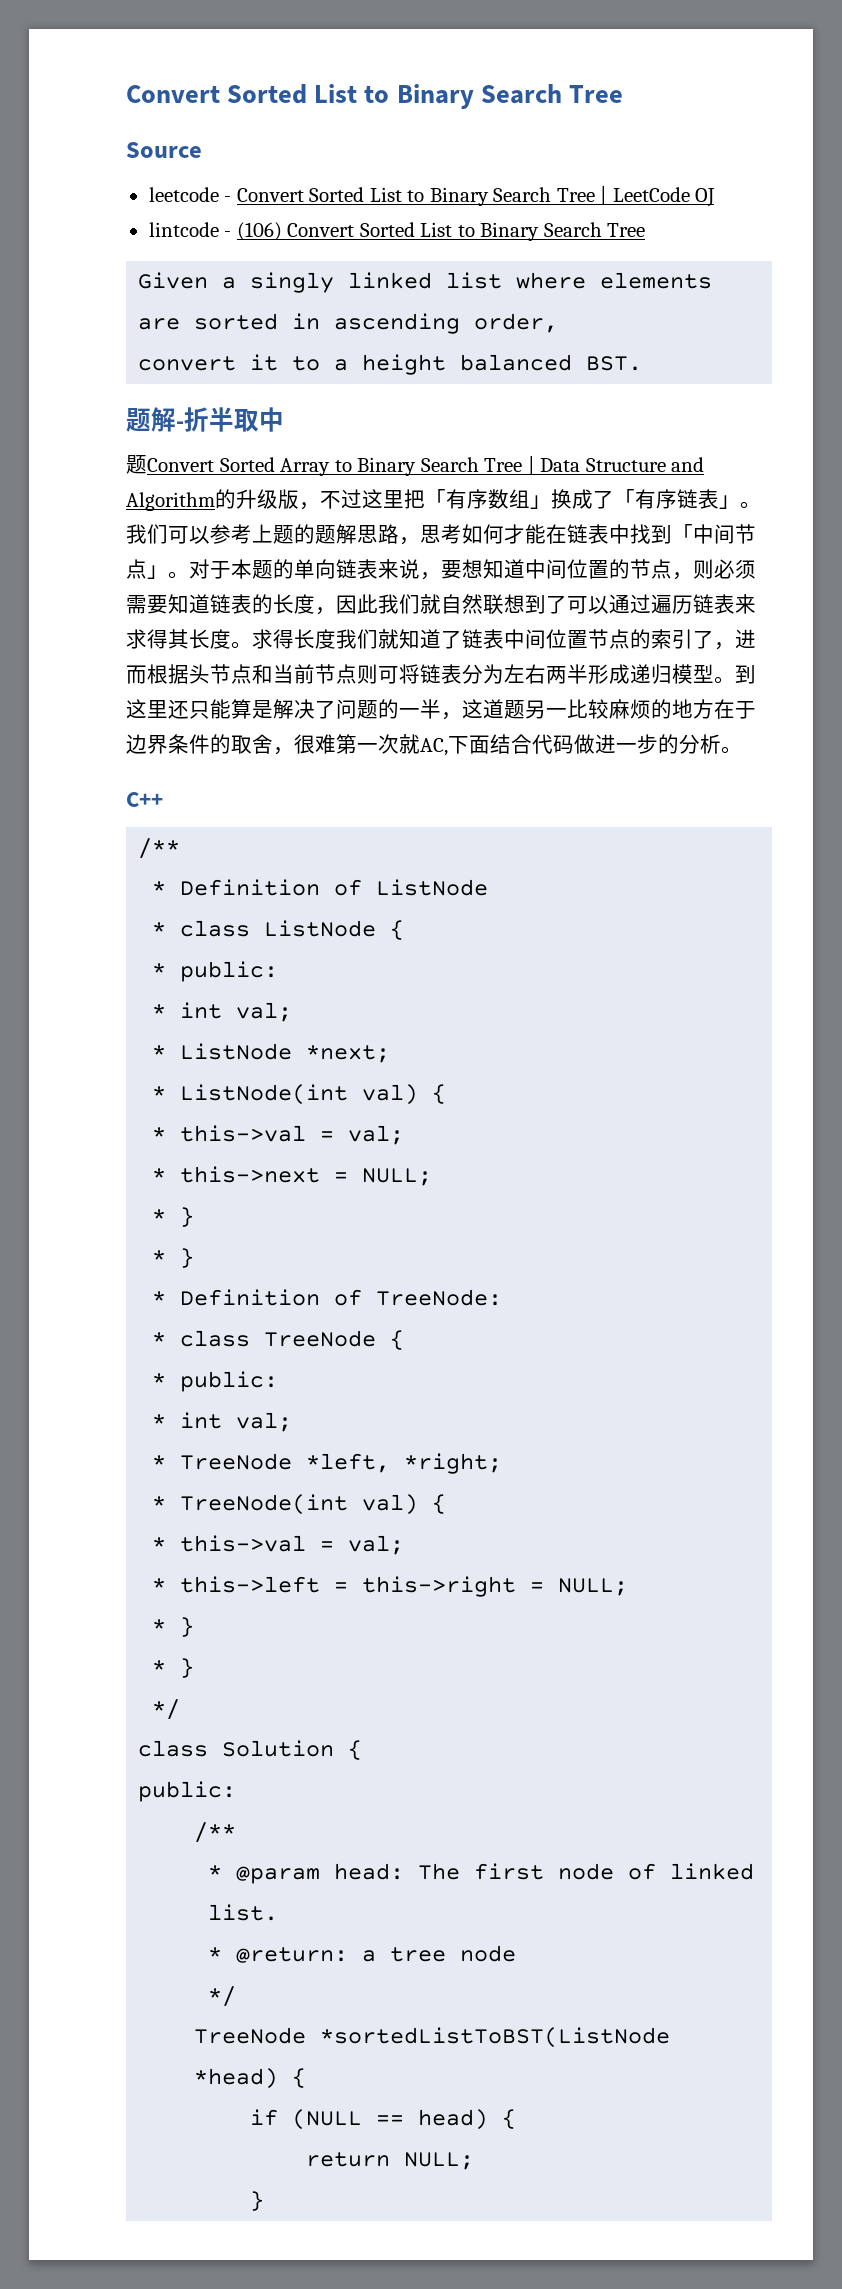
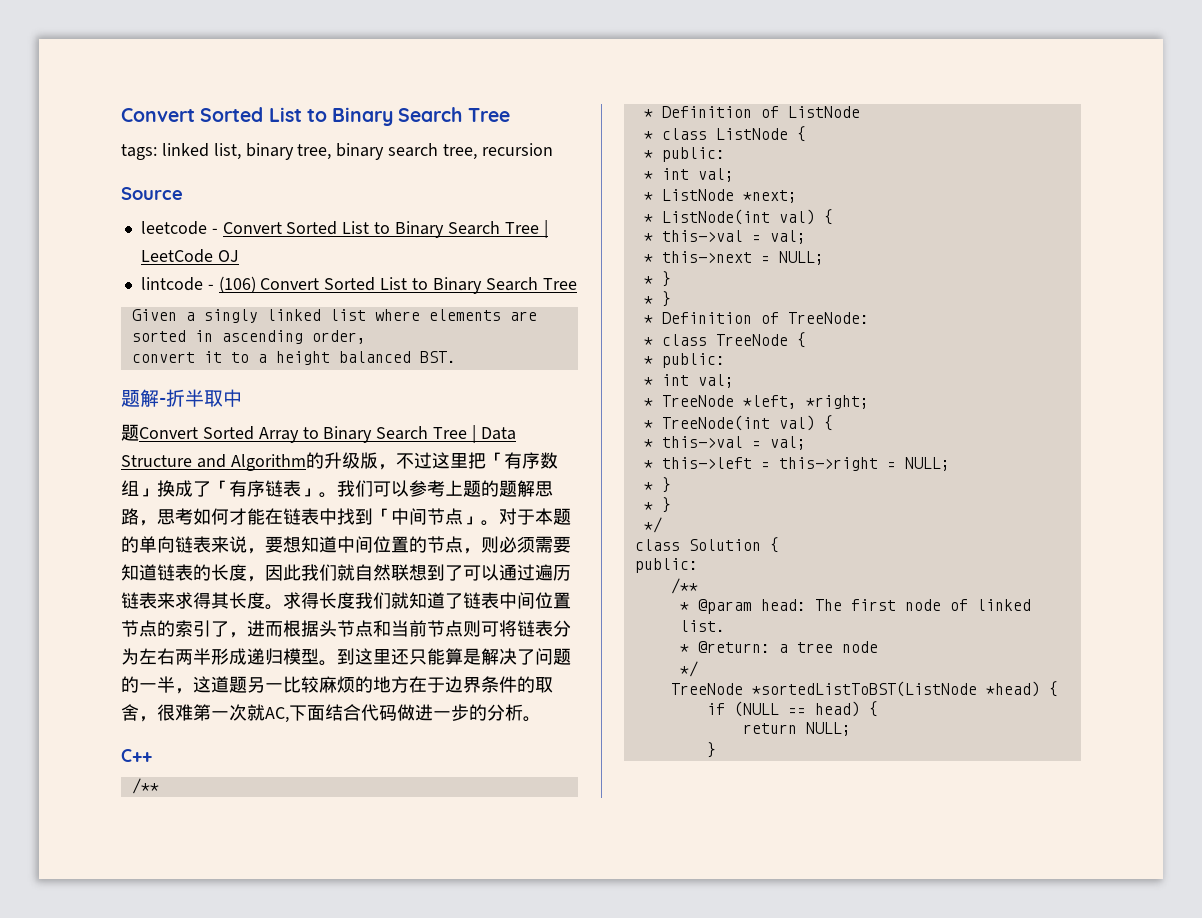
[126,84,623,109] Convert Sorted List to Binary Search Tree -> [121,107,510,126] [121,143,553,160] Convert Sorted List to Binary Search Tree // tags: linked list, binary tree, binary search tree, recursion

